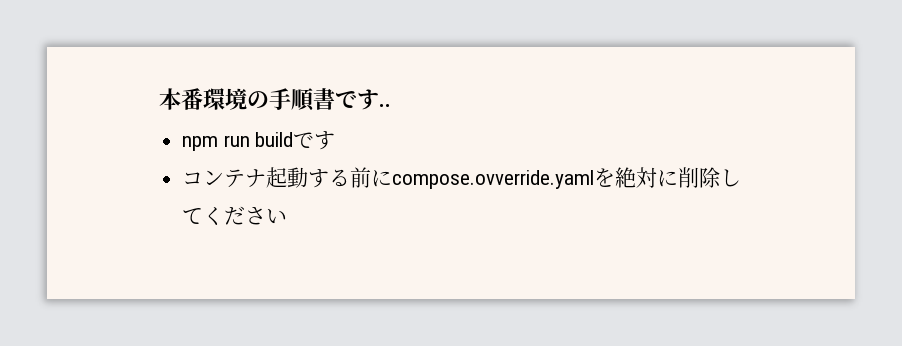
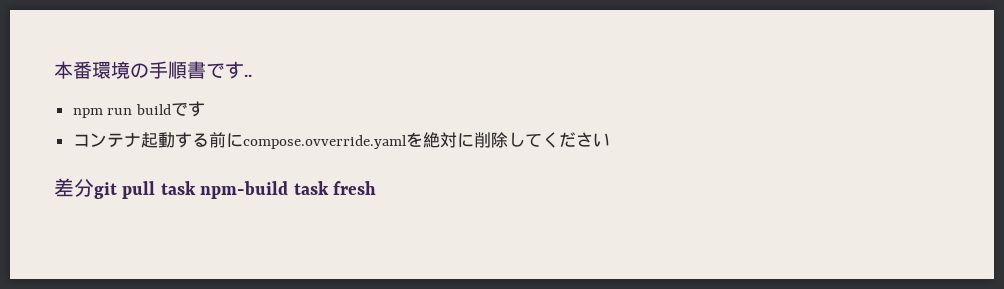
(288, 216) none -> [54,178,376,199] // 差分git pull task npm-build task fresh

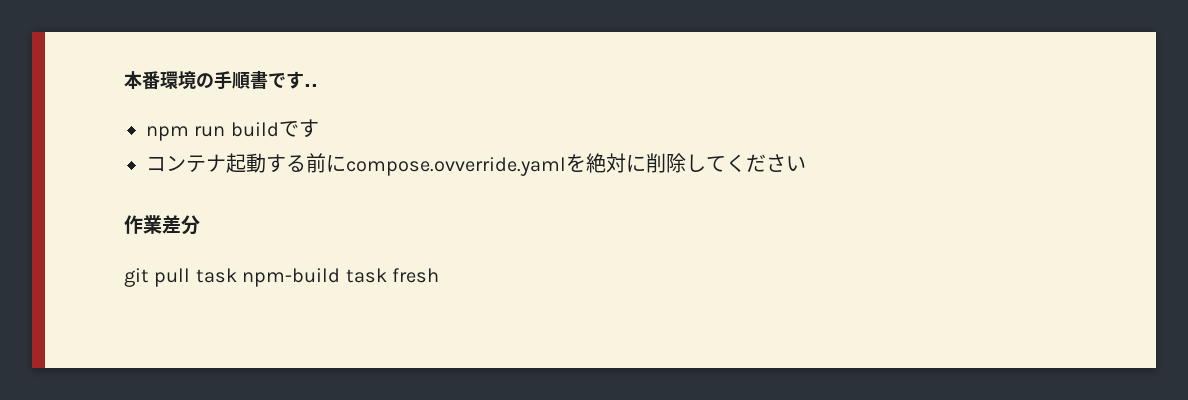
(610, 140) none -> [124,215,162,234] 作業
(94, 187) none -> (200, 225) //

